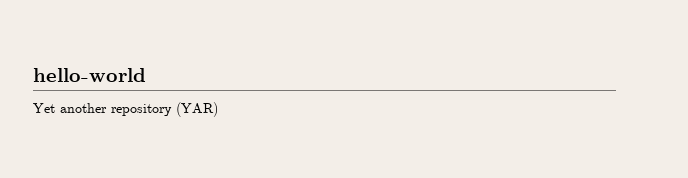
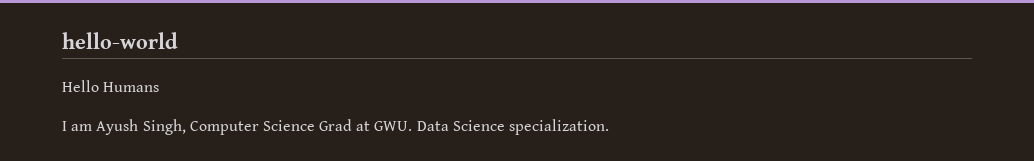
[33,102,218,117] Yet another repository (YAR) -> [62,80,160,92] [62,119,610,135] Hello Humans // I am Ayush Singh, Computer Science Grad at GWU. Data Science specialization.

